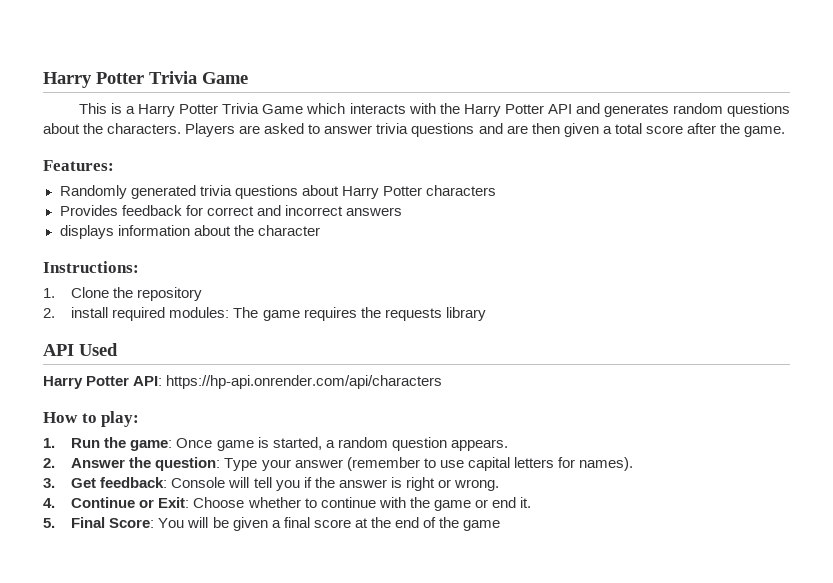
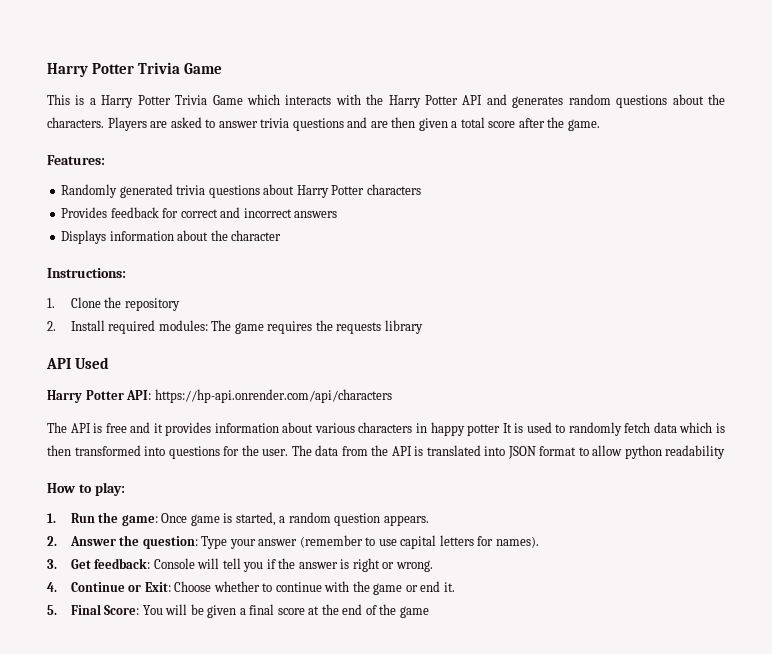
[59,225,114,239] displays -> [61,230,107,244] Displays
[71,307,109,318] install -> [70,320,105,331] Install
(443, 382) none -> [47,422,725,436] [47,445,726,459] // The API is free and it provides information about various characters in happy potter It is used to randomly fetch data which is then transformed into questions for the user. The data from the API is translated into JSON format to allow python readability

